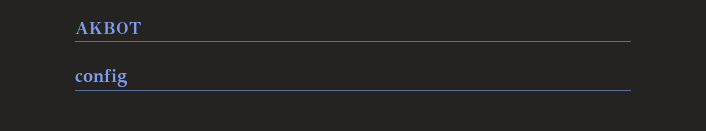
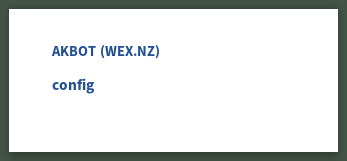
(141, 28) none -> [99,45,160,59] (WEX.NZ)

